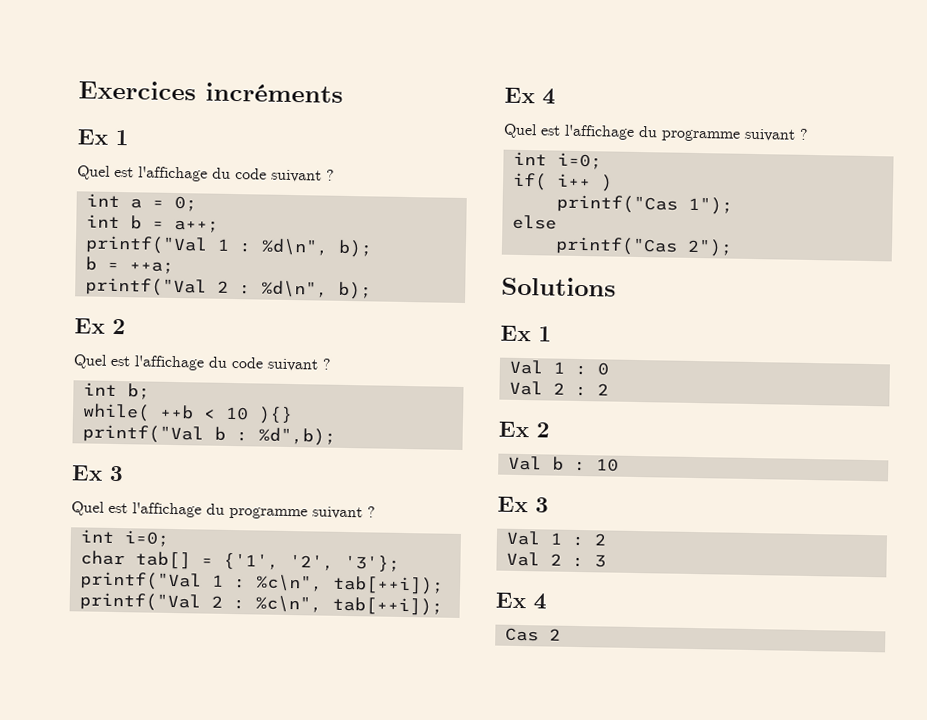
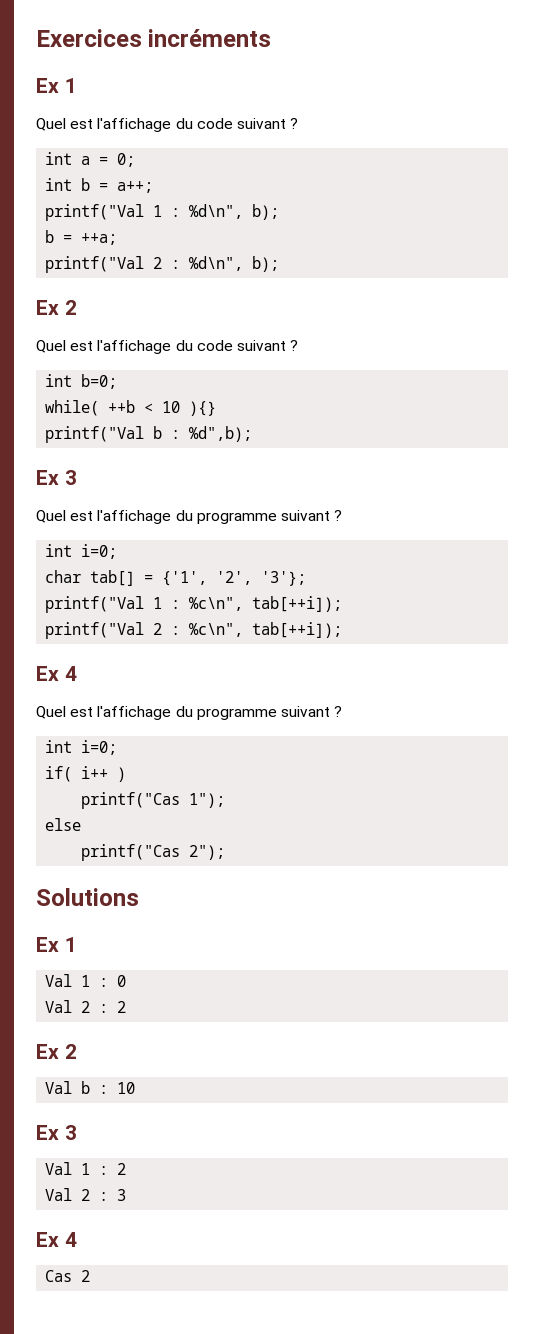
[126,383,150,400] b; -> [81,374,118,389] b=0;

